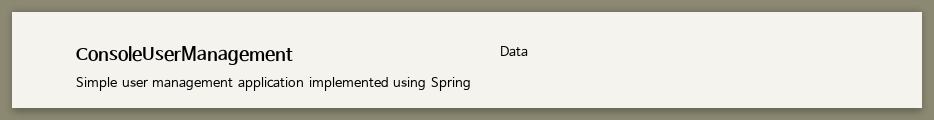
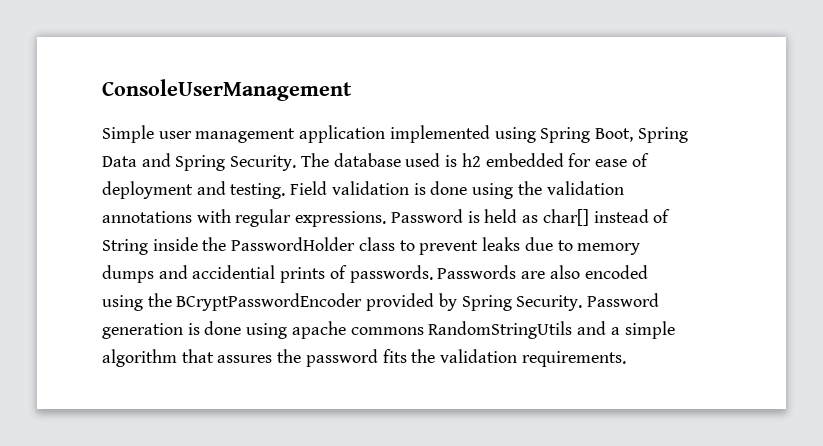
[500,46,528,57] Data -> [595,127,688,143] [102,153,649,171] [102,181,624,199] [102,209,671,227] [102,237,641,255] [102,265,648,283] [102,293,660,311] [102,321,675,339] [102,349,626,367] Boot, Spring Data and Spring Security. The database used is h2 embedded for ease of deployment and testing. Field validation is done using the validation annotations with regular expressions. Password is held as char[] instead of String inside the PasswordHolder class to prevent leaks due to memory dumps and accidential prints of passwords. Passwords are also encoded using the BCryptPasswordEncoder provided by Spring Security. Password generation is done using apache commons RandomStringUtils and a simple algorithm that assures the password fits the validation requirements.

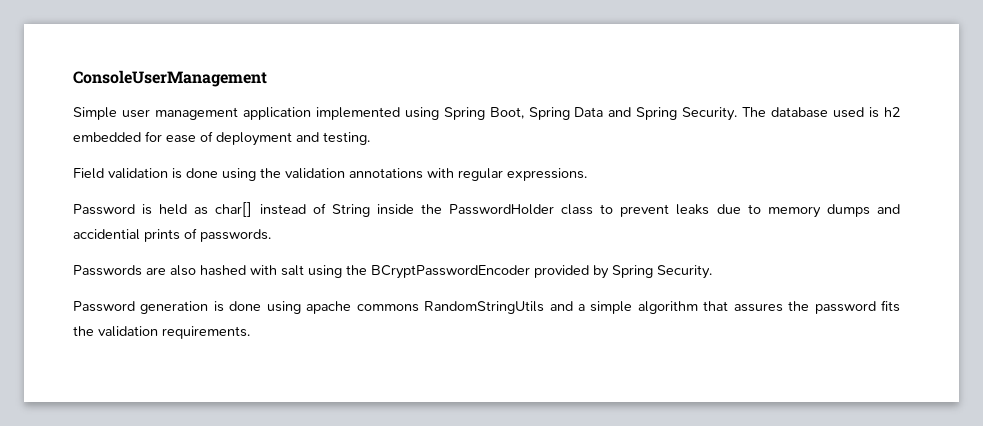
(286, 191) none -> (370, 138) //
(387, 219) none -> (587, 174) //
(433, 274) none -> (271, 235) //
[584,265,648,279] encoded -> [200,265,304,276] hashed with salt
(583, 303) none -> (712, 272) //

